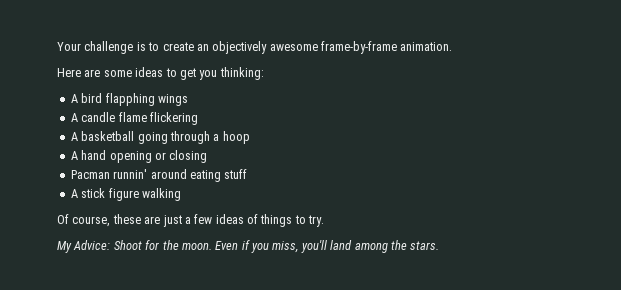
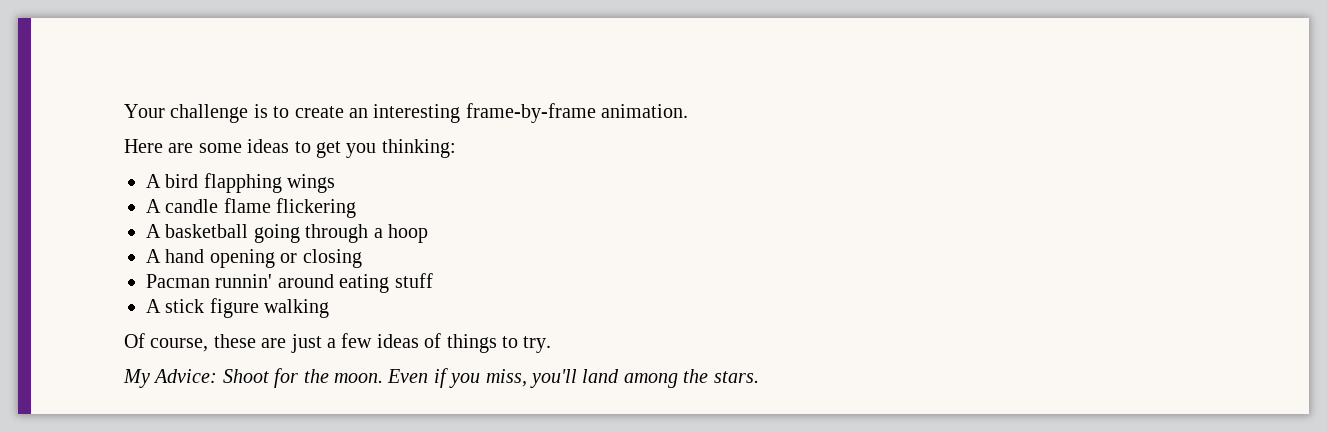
[212,41,318,54] objectively awesome -> [373,104,461,123] interesting

